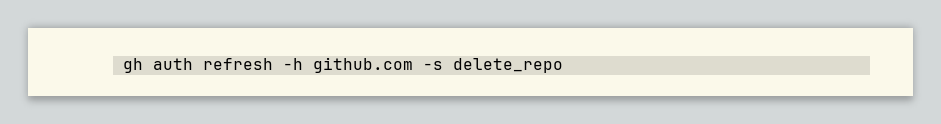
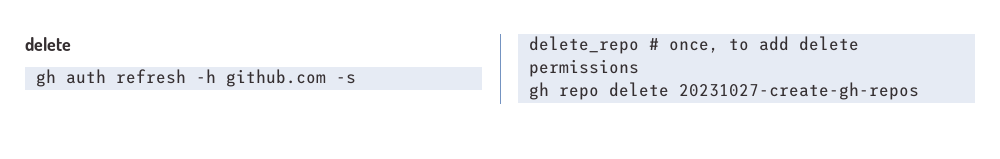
(122, 65) none -> [25,37,71,51] delete //
(563, 65) none -> [648,36,859,53] [528,59,639,77] [528,82,919,100] # once, to add delete permissions // gh repo delete 20231027-create-gh-repos

